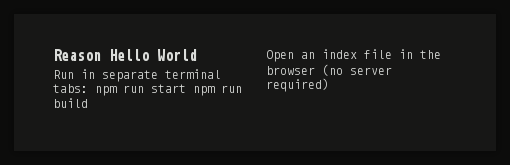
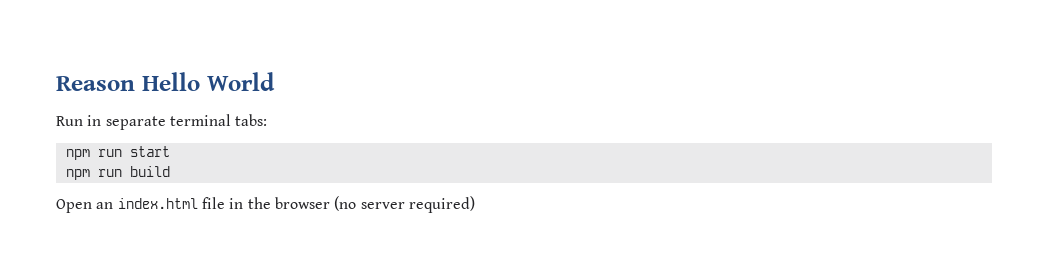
(88, 88) none -> (268, 120) //
(186, 88) none -> (170, 151) //
[322,49,357,59] index -> [117,198,198,209] index.html

